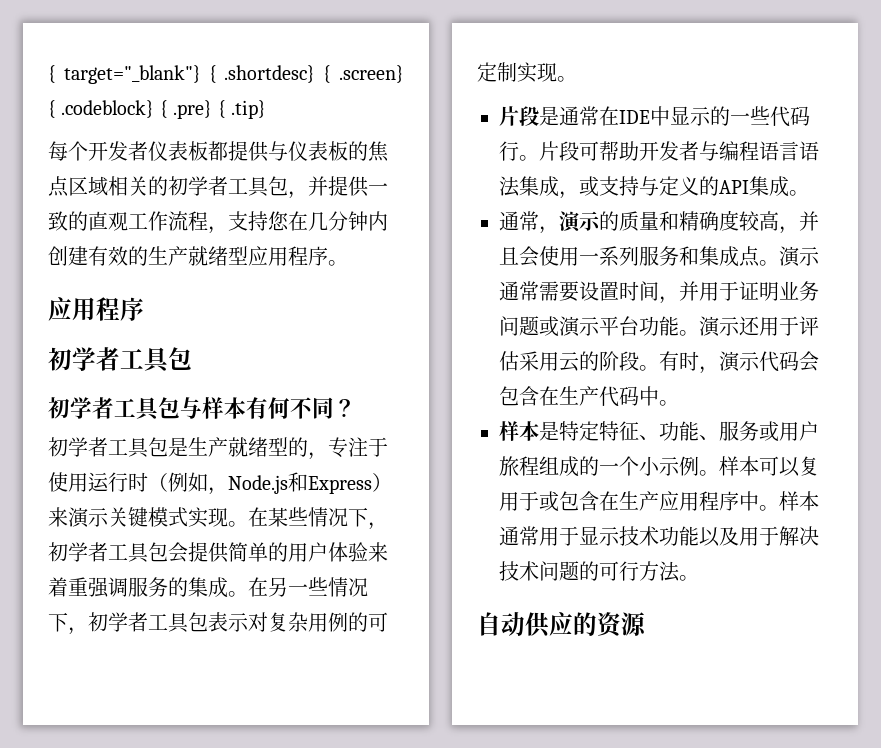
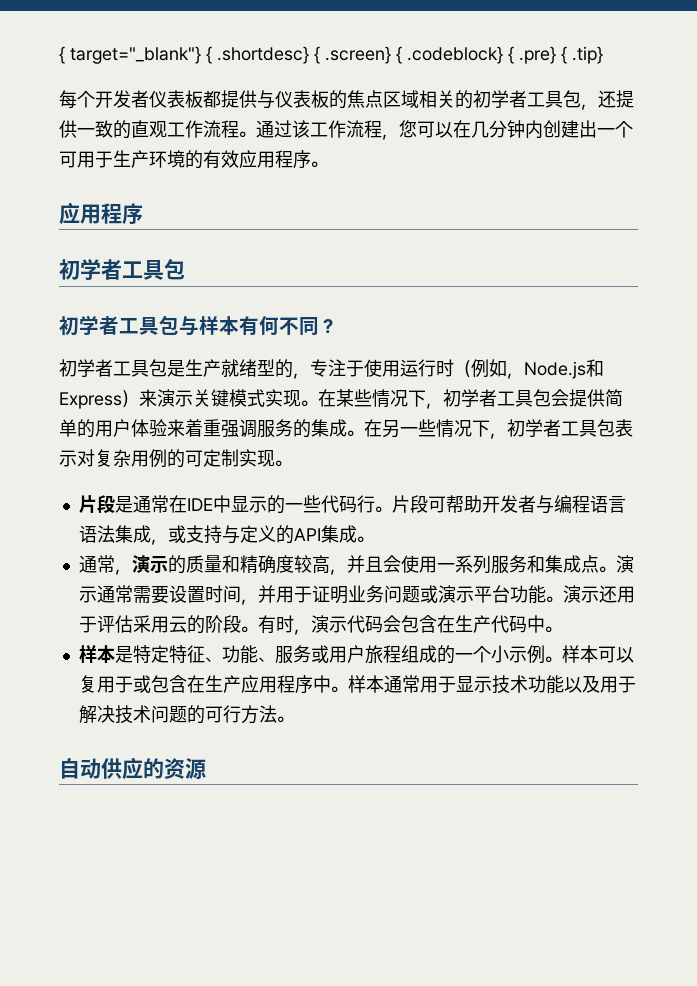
[308,176,328,196] 并 -> [598,90,616,108] 还
[208,211,388,234] [48,246,248,266] ，支持您在几分钟内创建有效的生产就绪型 -> [239,120,633,140] [59,150,239,169] 。通过该工作流程，您可以在几分钟内创建出一个可用于生产环境的有效

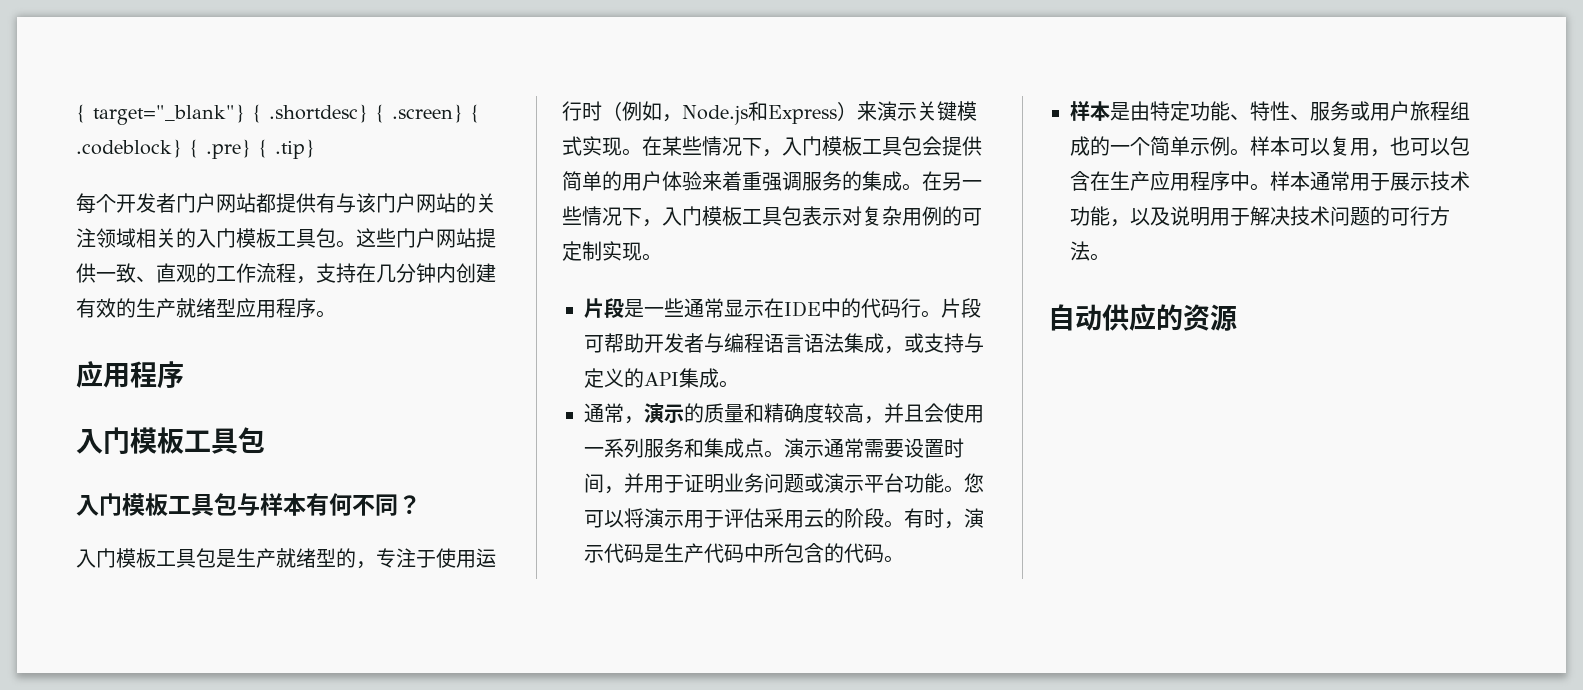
[149,90,634,110] [59,120,310,139] 仪表板都提供与仪表板的焦点区域相关的初学者工具包，还提供一致的直观工作流程。通过该 -> [176,193,496,213] [76,228,496,248] [76,263,216,283] 门户网站都提供有与该门户网站的关注领域相关的入门模板工具包。这些门户网站提供一致、直观的
[399,120,453,138] 您可以 -> [316,263,356,283] 支持
[579,120,633,138] [59,150,239,169] 出一个可用于生产环境的有效 -> [76,298,236,318] 有效的生产就绪型
[59,259,122,280] 初学者 -> [76,427,184,454] 入门模板
[59,315,119,336] 初学者 -> [76,493,168,516] 入门模板
[59,359,113,377] 初学者 -> [76,548,156,568] 入门模板
[443,389,497,407] 初学者 -> [782,136,862,156] 入门模板
[507,419,561,437] 初学者 -> [662,206,742,226] 入门模板
[132,495,321,514] 通常在IDE中显示的一些 -> [644,298,861,318] 一些通常显示在IDE中的
[562,585,617,603] 演示还 -> [964,473,984,493] [584,508,684,528] 您可以将演示
[382,615,455,633] 会包含在 -> [644,544,664,563] 是
(545, 624) none -> [764,543,884,563] 所包含的代码
[132,645,258,664] 特定特征、功能 -> [1130,101,1290,121] 由特定功能、特性
[490,645,509,663] 小 -> [1150,136,1190,156] 简单
[114,675,151,693] 于或 -> [1370,136,1450,157] ，也可以
[455,676,474,692] 显 -> [1390,172,1410,191] 展
[563,675,600,693] 以及 -> [1110,206,1210,227] ，以及说明

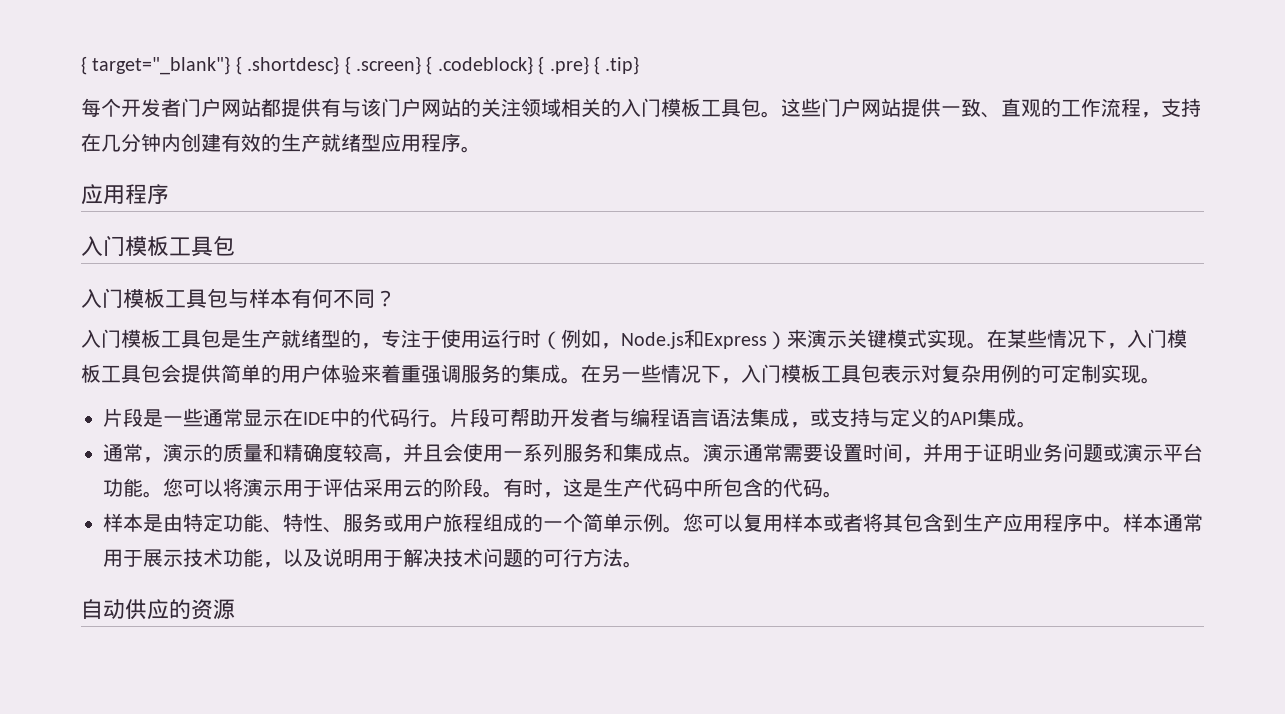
[964,508,984,528] [584,543,644,563] 演示代码 -> [563,478,583,497] 这
[1250,136,1290,156] 样本 -> [683,513,703,532] 您
[1370,136,1470,157] [1070,171,1110,191] ，也可以包含在 -> [783,513,963,532] 样本或者将其包含到

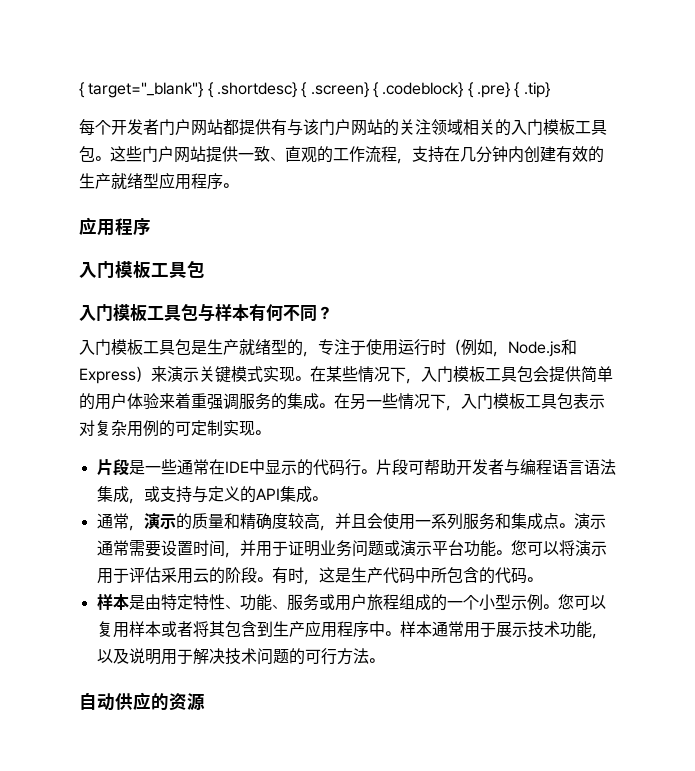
[243,409,283,427] 显示 -> (209, 467) none
(350, 417) none -> [264,460,297,475] 显示
[223,513,323,533] 功能、特性 -> [192,594,272,611] 特性、功能
[583,513,623,532] 简单 -> [478,594,511,611] 小型

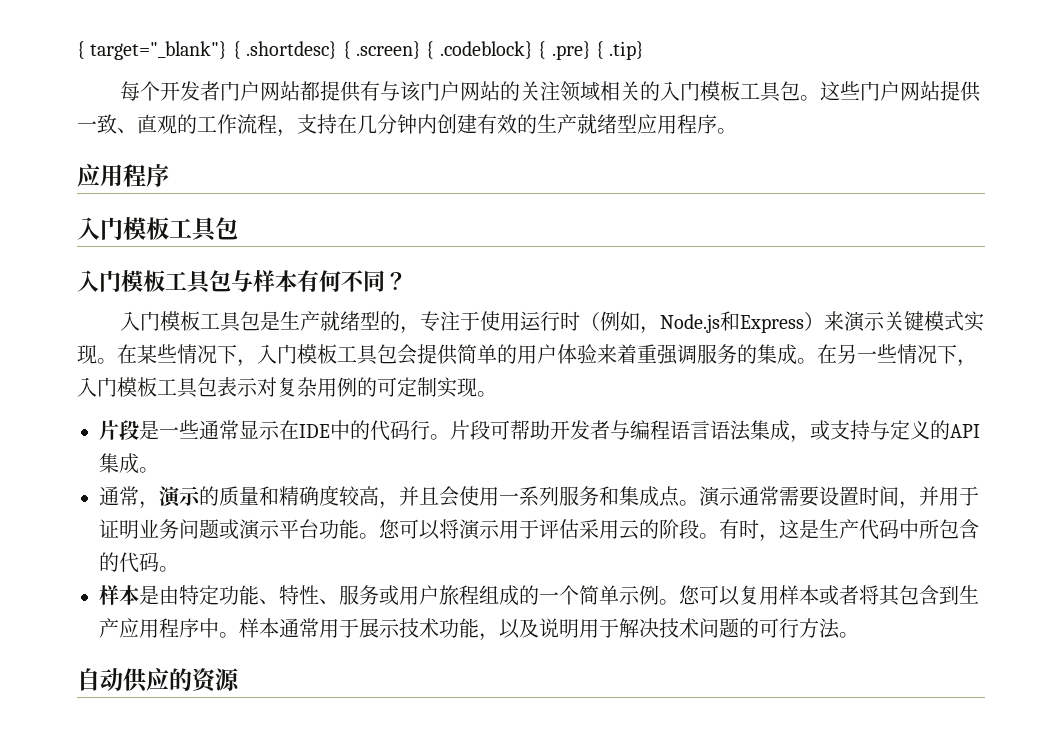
(209, 467) none -> [239,420,280,440] 显示
[264,460,297,475] 显示 -> (350, 430) none
[192,594,272,611] 特性、功能 -> [219,585,319,605] 功能、特性
[478,594,511,611] 小型 -> [579,585,619,605] 简单

